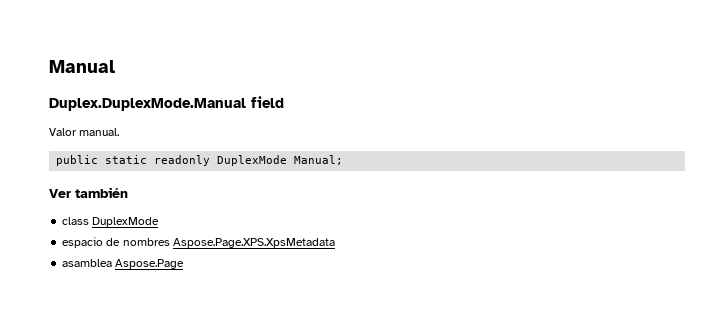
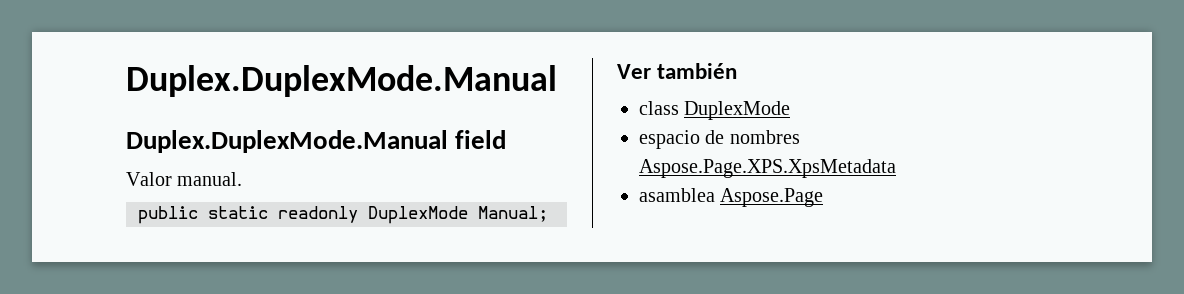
[49,60,115,73] Manual -> [126,65,557,97] Duplex.DuplexMode.Manual

